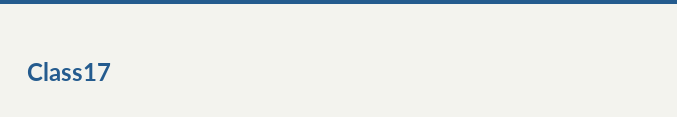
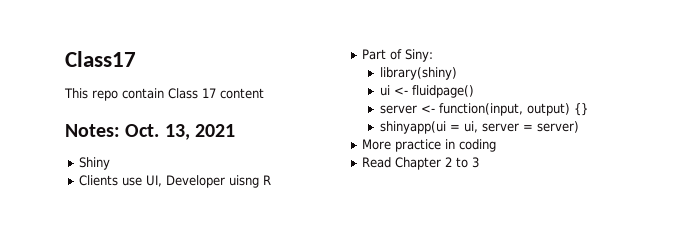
(111, 71) none -> [64,88,264,101] [65,124,235,140] [79,157,111,170] [79,175,272,188] [362,49,434,62] [379,67,457,80] [379,85,474,98] [379,103,588,116] [379,121,579,134] [362,139,497,152] [362,157,480,170] // This repo contain Class 17 content // Notes: Oct. 13, 2021 // Shiny // Clients use UI, Developer uisng R // Part of Siny: // library(shiny) // ui <- fluidpage() // server <- function(input, output) {} // shinyapp(ui = ui, server = server) // More practice in coding // Read Chapter 2 to 3

